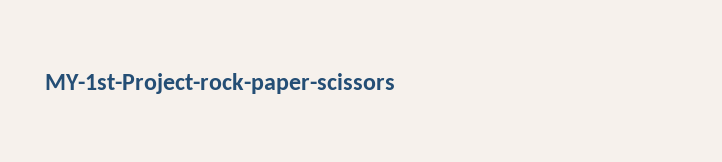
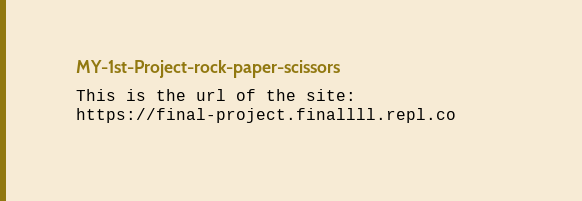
(395, 83) none -> [76,89,356,101] [76,108,456,123] // This is the url of the site: https://final-project.finallll.repl.co

